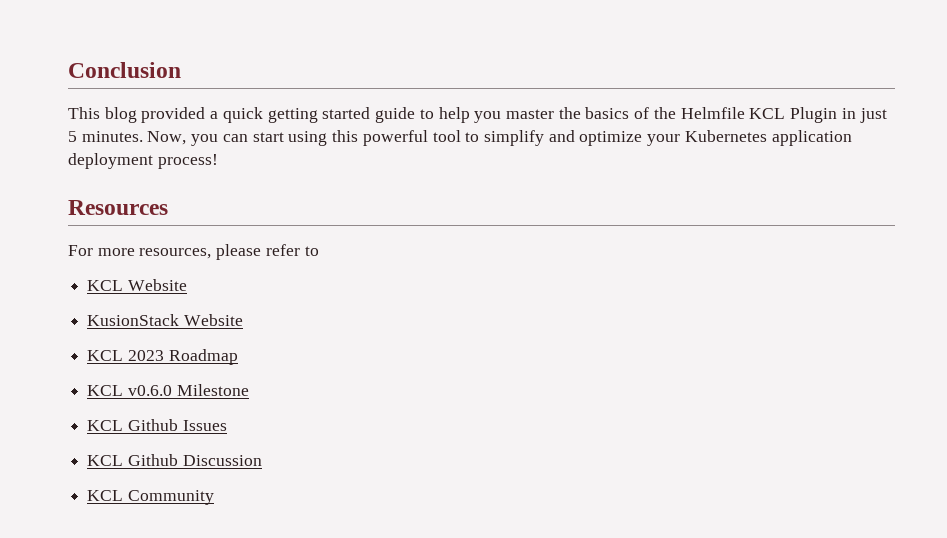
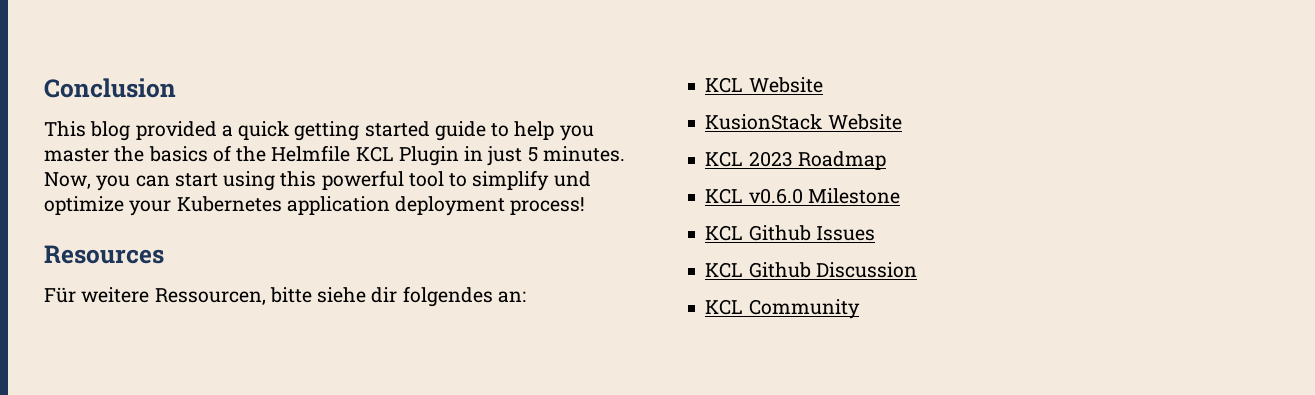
[548,130,575,142] and -> [553,171,591,187] und
[68,244,319,260] For more resources, please refer to -> [44,286,526,307] Für weitere Ressourcen, bitte siehe dir folgendes an:

